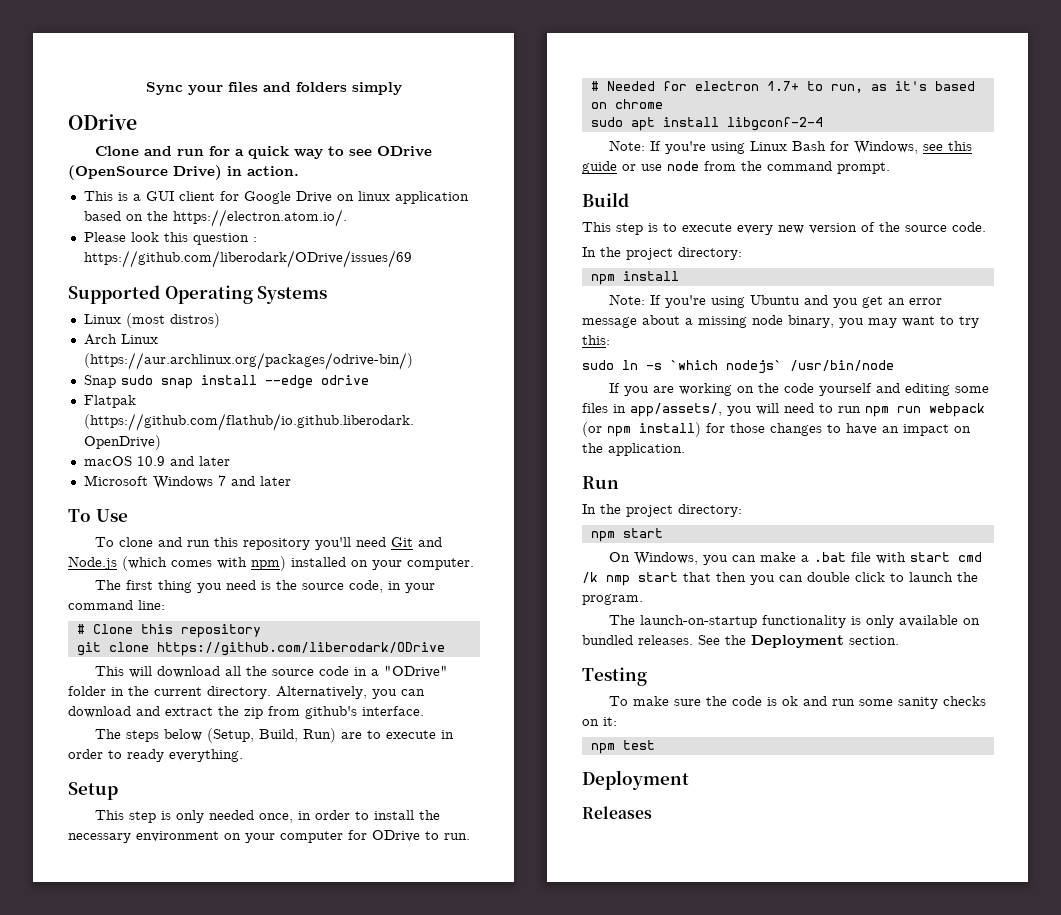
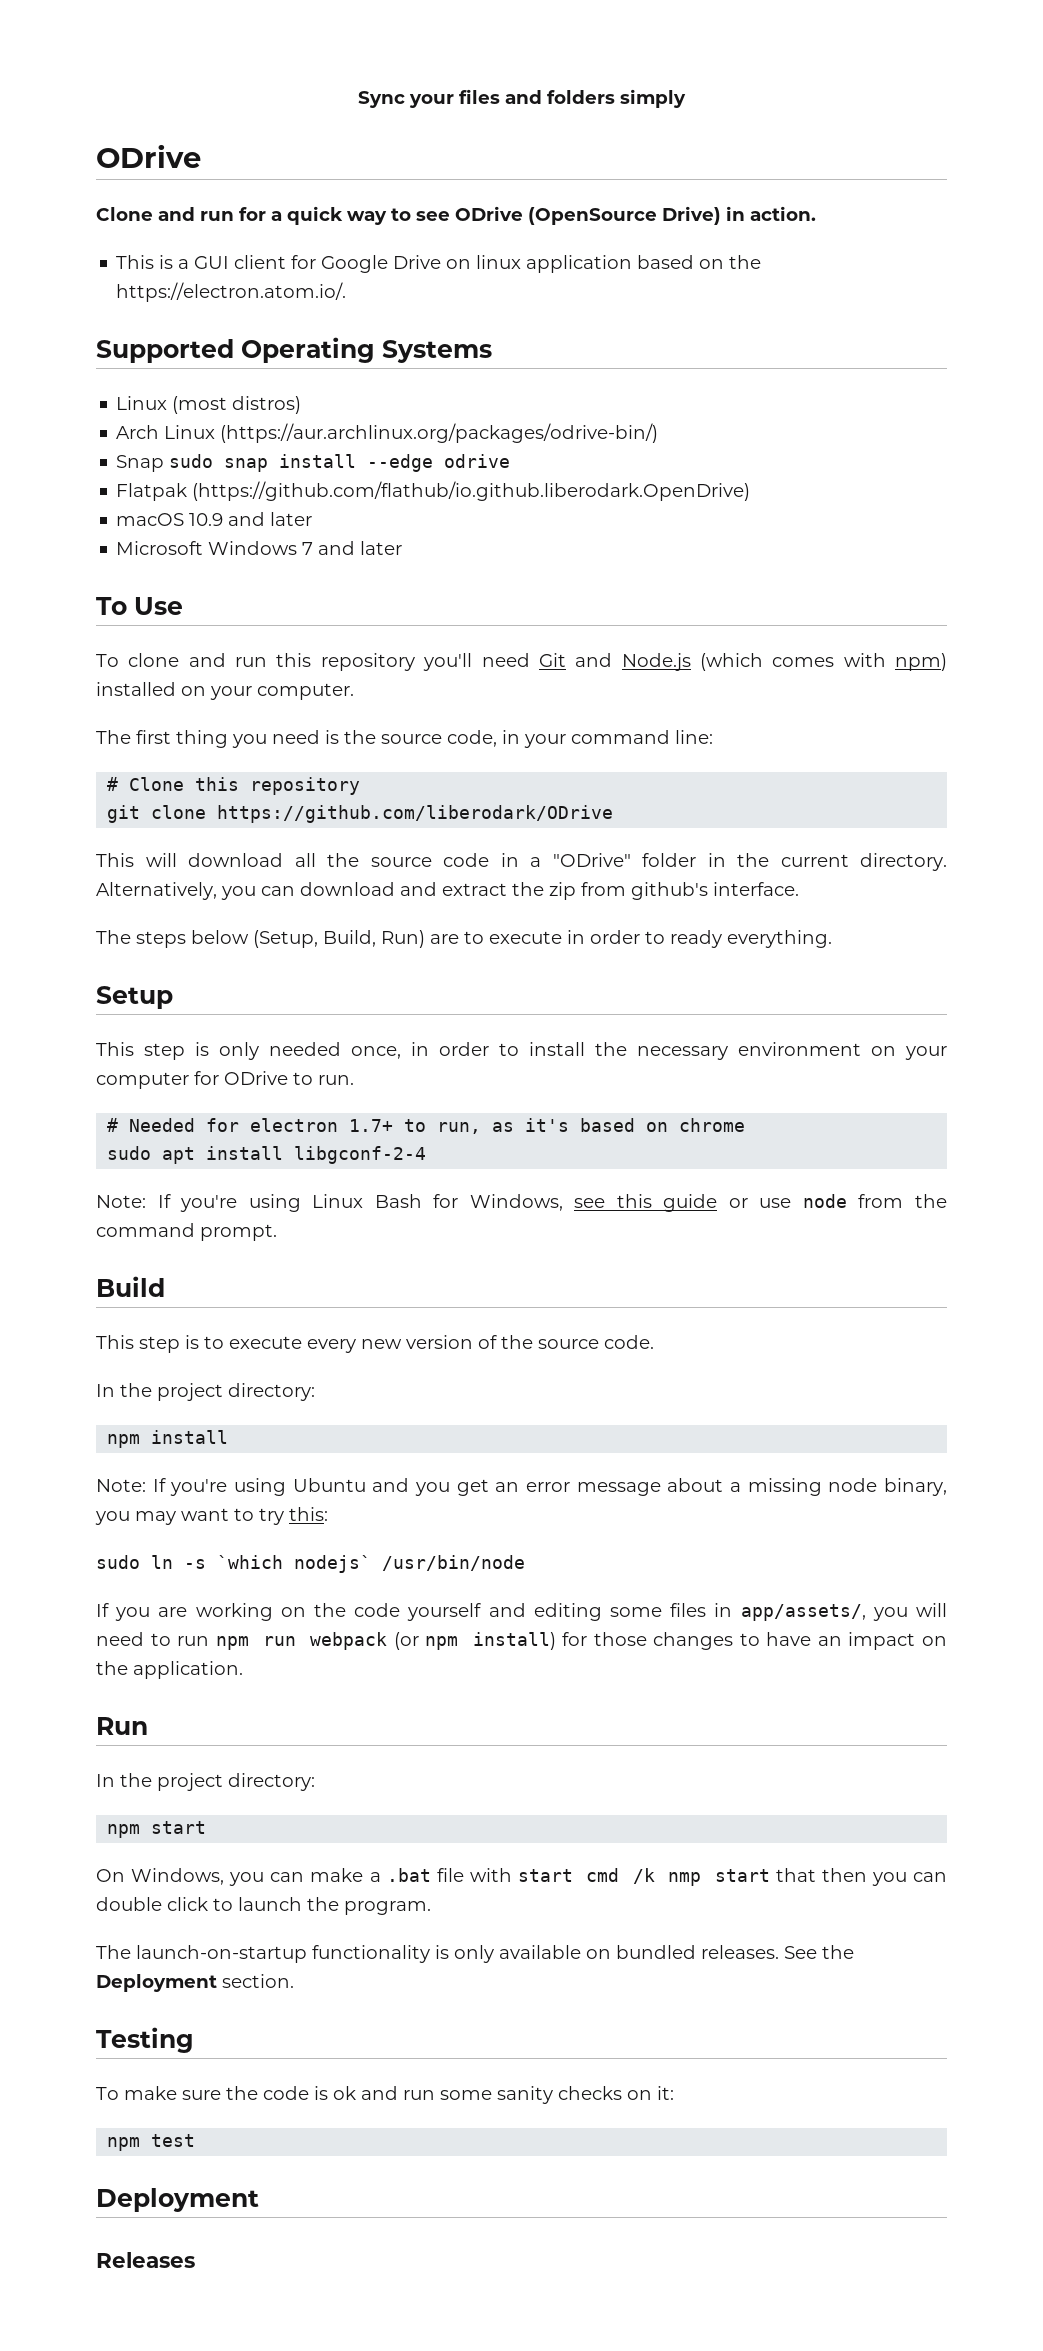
[83,232,257,245] [83,250,412,268] // Please look this question : https://github.com/liberodark/ODrive/issues/69 -> (347, 292) none

